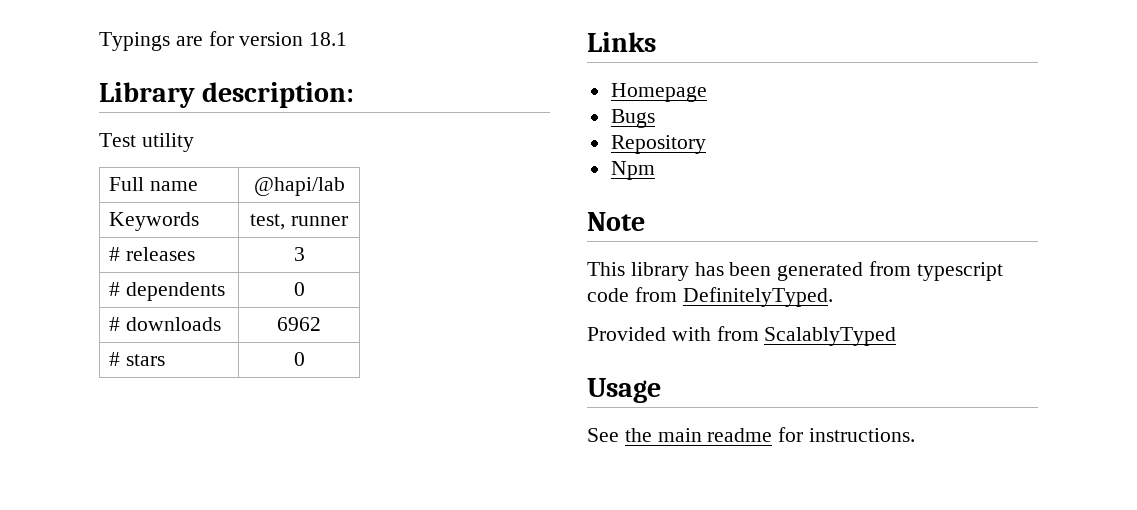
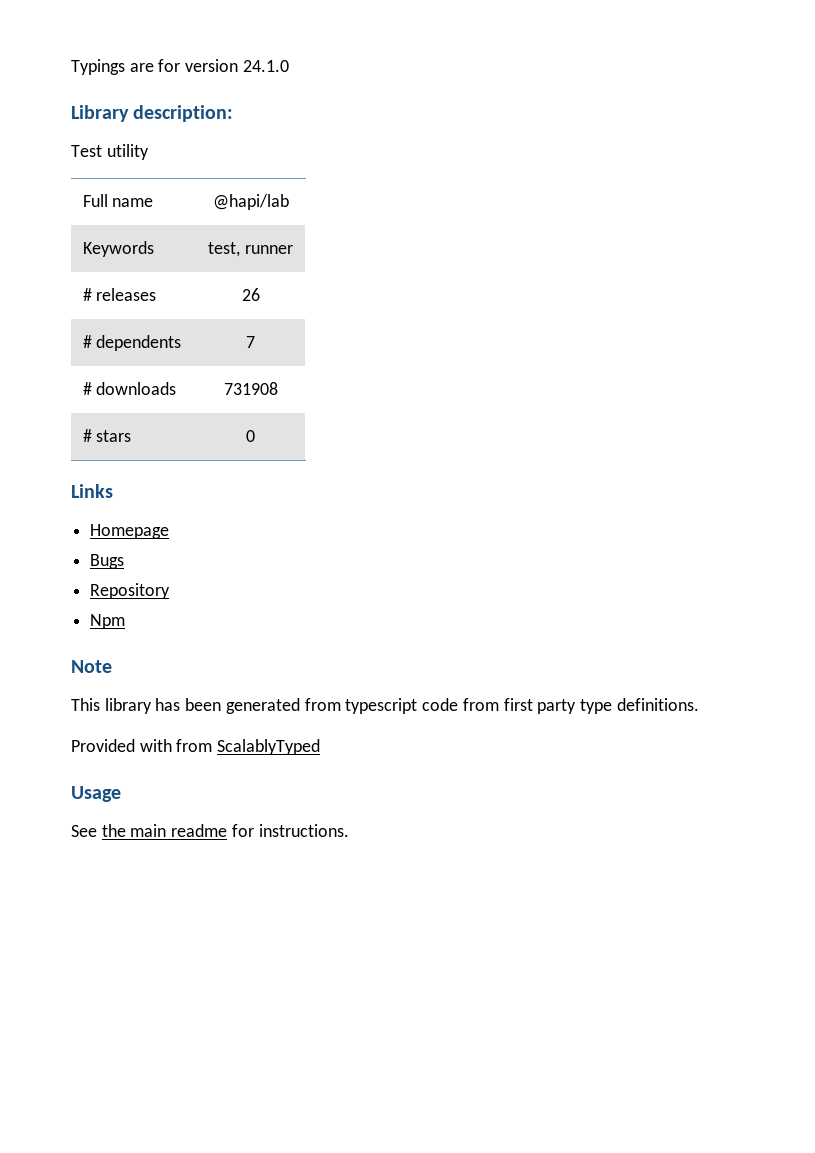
[309,32,348,46] 18.1 -> [242,60,289,72] 24.1.0
[293,247,305,261] 3 -> [241,288,260,301] 26
[293,282,305,296] 0 -> [246,336,256,348] 7
[277,317,321,331] 6962 -> [223,382,278,395] 731908
[682,287,833,307] DefinitelyTyped. -> [503,698,699,714] first party type definitions.

